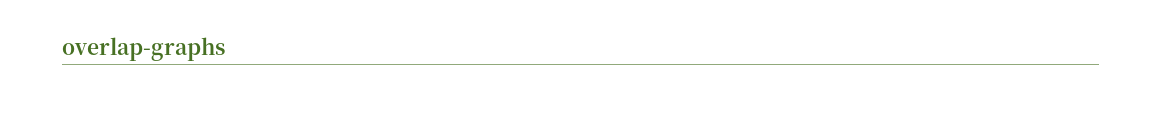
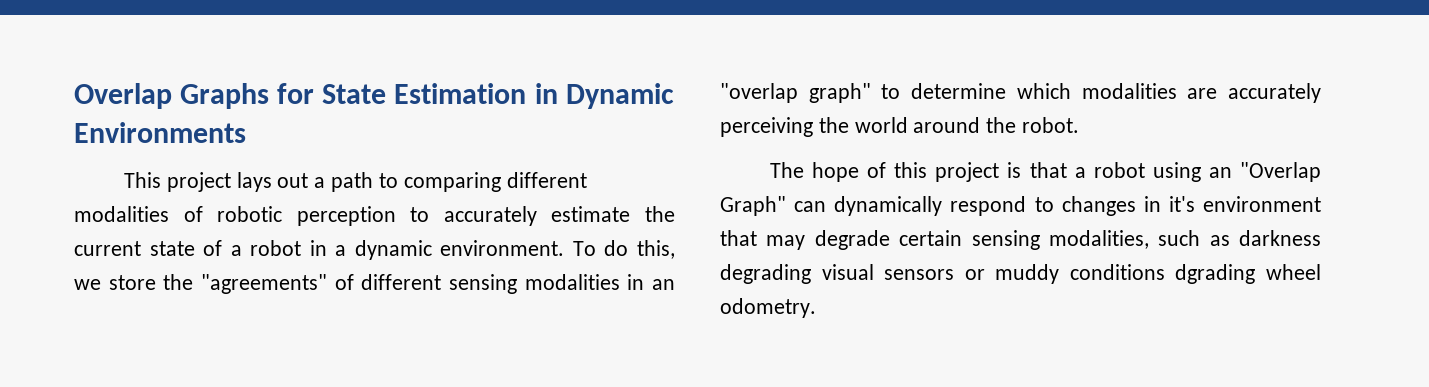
[62,37,225,61] overlap-graphs -> [74,83,674,109] [74,122,246,143] [124,172,587,192] [74,206,675,226] [74,240,675,260] [74,274,675,294] [720,83,1321,103] [720,117,1080,137] [770,162,1321,182] [720,196,1321,216] [720,230,1321,250] [720,264,1321,284] [720,298,816,318] Overlap Graphs for State Estimation in Dynamic Environments // This project lays out a path to comparing different modalities of robotic perception to accurately estimate the current state of a robot in a dynamic environment. To do this, we store the "agreements" of different sensing modalities in an "overlap graph" to determine which modalities are accurately perceiving the world around the robot. // The hope of this project is that a robot using an "Overlap Graph" can dynamically respond to changes in it's environment that may degrade certain sensing modalities, such as darkness degrading visual sensors or muddy conditions dgrading wheel odometry.

